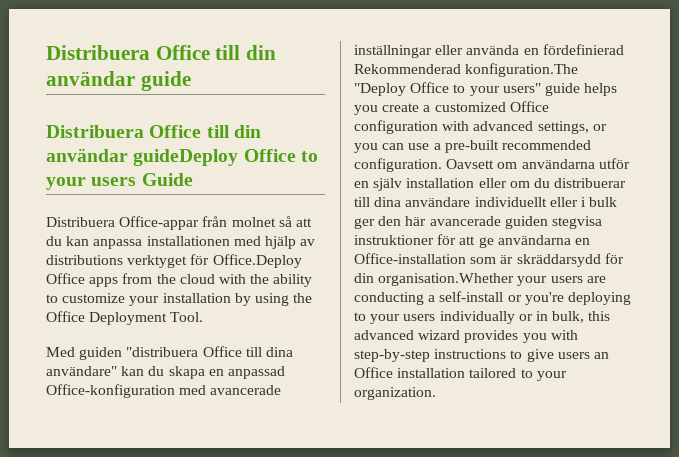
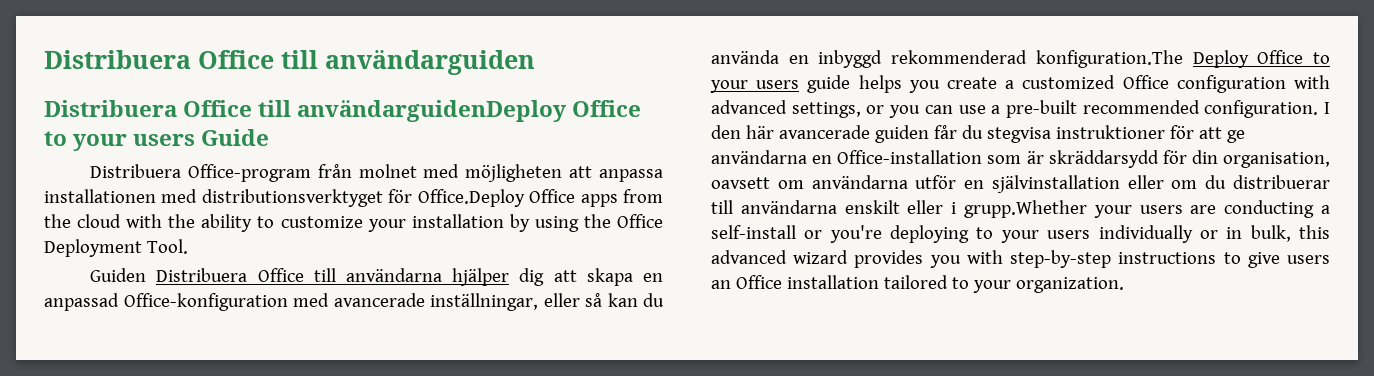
[46,45,277,60] [46,71,191,91] [46,125,261,138] [46,148,239,166] Distribuera Office till din användar guide // Distribuera Office till din användar guideDeploy -> [44,50,535,75] [44,100,568,122] Distribuera Office till användarguiden // Distribuera Office till användarguidenDeploy
[119,216,200,230] Office-appar -> [187,164,311,182] Office-program
[278,216,312,227] [46,236,316,249] [46,255,188,268] så att du kan anpassa installationen med hjälp av distributions verktyget -> [423,164,664,182] [44,189,383,207] med möjligheten att anpassa installationen med distributionsverktyget
[46,346,293,360] [46,366,165,376] Med guiden "distribuera Office till dina användare" kan du -> [90,268,577,286] Guiden Distribuera Office till användarna hjälper dig att
[354,44,624,58] [354,63,579,77] [354,82,541,96] inställningar eller använda en fördefinierad Rekommenderad konfiguration.The "Deploy Office to your users" -> [430,293,664,311] [711,50,1330,68] [710,80,800,93] inställningar, eller så kan du använda en inbyggd rekommenderad konfiguration.The Deploy Office to your users
[446,158,630,169] [354,178,627,191] [354,197,618,207] [354,218,375,229] Oavsett om användarna utför en själv installation eller om du distribuerar till dina användare individuellt eller i bulk ger -> [1324,102,1330,114] I
(548, 222) none -> [933,125,983,139] får du
[378,273,515,286] organisation.Whether -> [1223,152,1330,168] [711,175,1330,193] [711,200,1087,218] organisation, oavsett om användarna utför en självinstallation eller om du distribuerar till användarna enskilt eller i grupp.Whether

